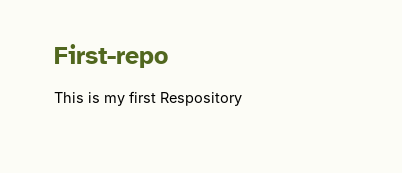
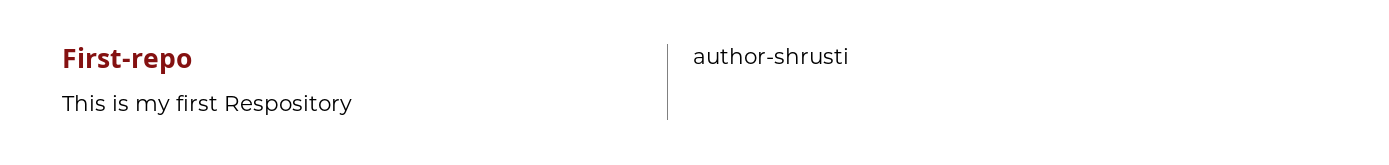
(242, 99) none -> [693,48,849,64] // author-shrusti

